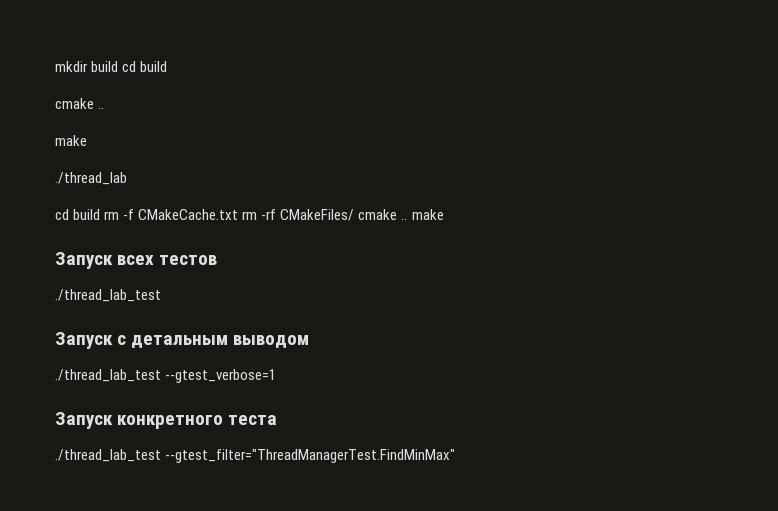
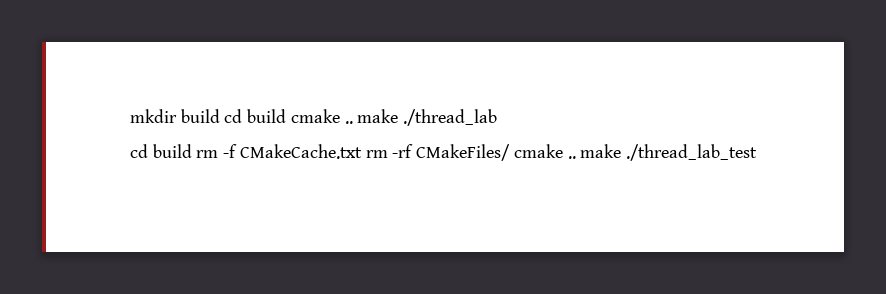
[55,98,105,109] [55,135,87,146] // cmake .. // make // -> [290,109,399,124] cmake .. make
[55,252,218,269] [55,289,161,302] [55,332,310,349] [55,369,277,383] [55,412,278,429] [55,449,456,463] // Запуск всех тестов // ./thread_lab_test // Запуск с детальным выводом // ./thread_lab_test --gtest_verbose=1 // Запуск конкретного теста // ./thread_lab_test --gtest_filter="ThreadManagerTest.FindMinMax" -> [625,144,757,161] ./thread_lab_test

